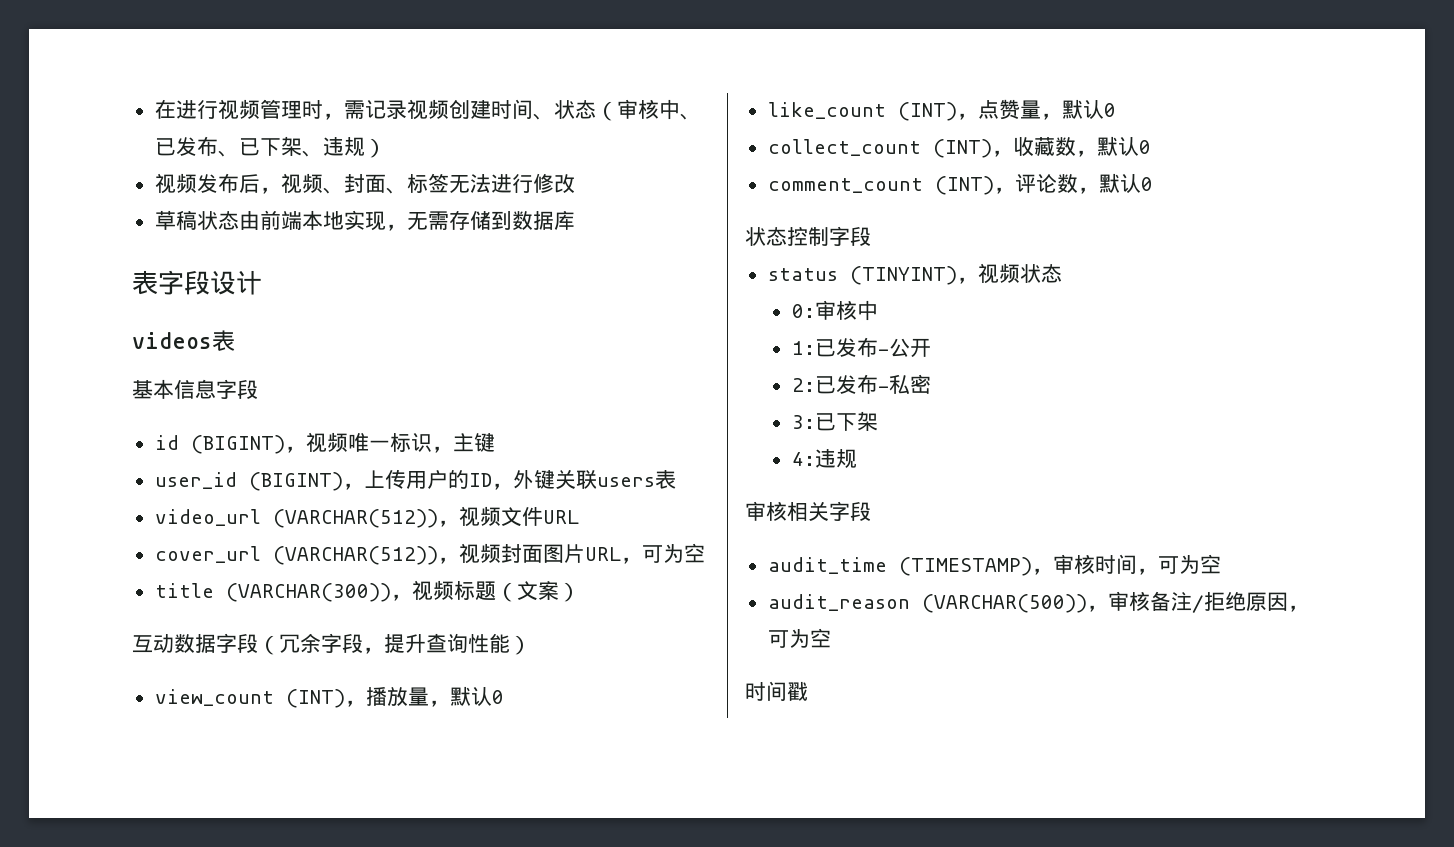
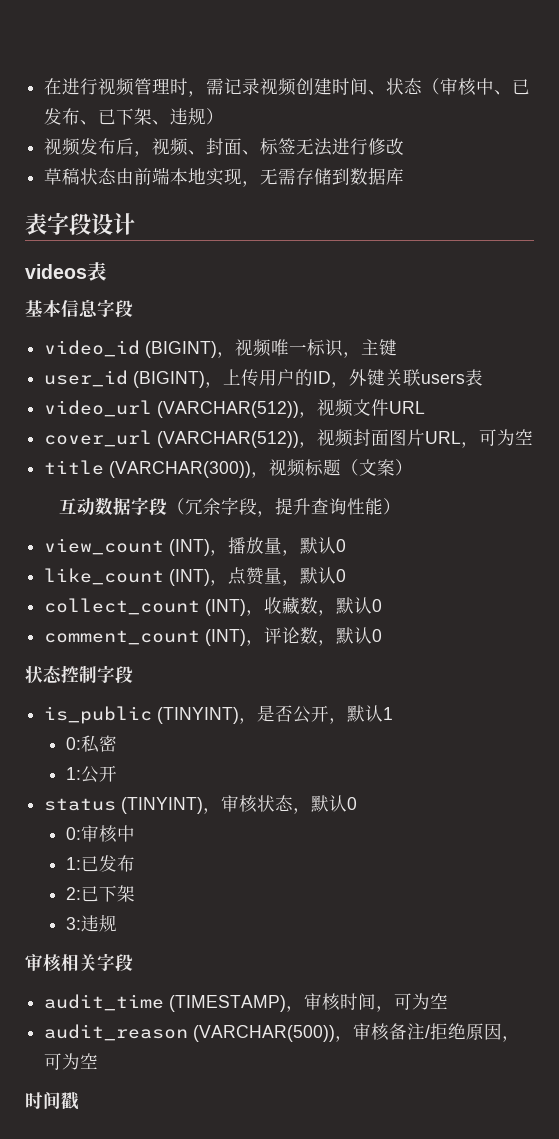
[154,435,179,450] id -> [44,340,141,357] video_id
(871, 236) none -> [44,705,394,724] [65,735,117,753] [65,765,117,783] // is_public (TINYINT)，是否公开，默认1 // 0:私密 // 1:公开
[977,263,1062,284] 视频状态 -> [221,795,358,814] 审核状态，默认0
[877,338,931,358] -公开 -> (135, 863) none
[835,374,931,394] [791,413,836,431] 发布-私密 // 3:已 -> (99, 894) none
[791,452,815,466] 4: -> [65,917,81,930] 3:

